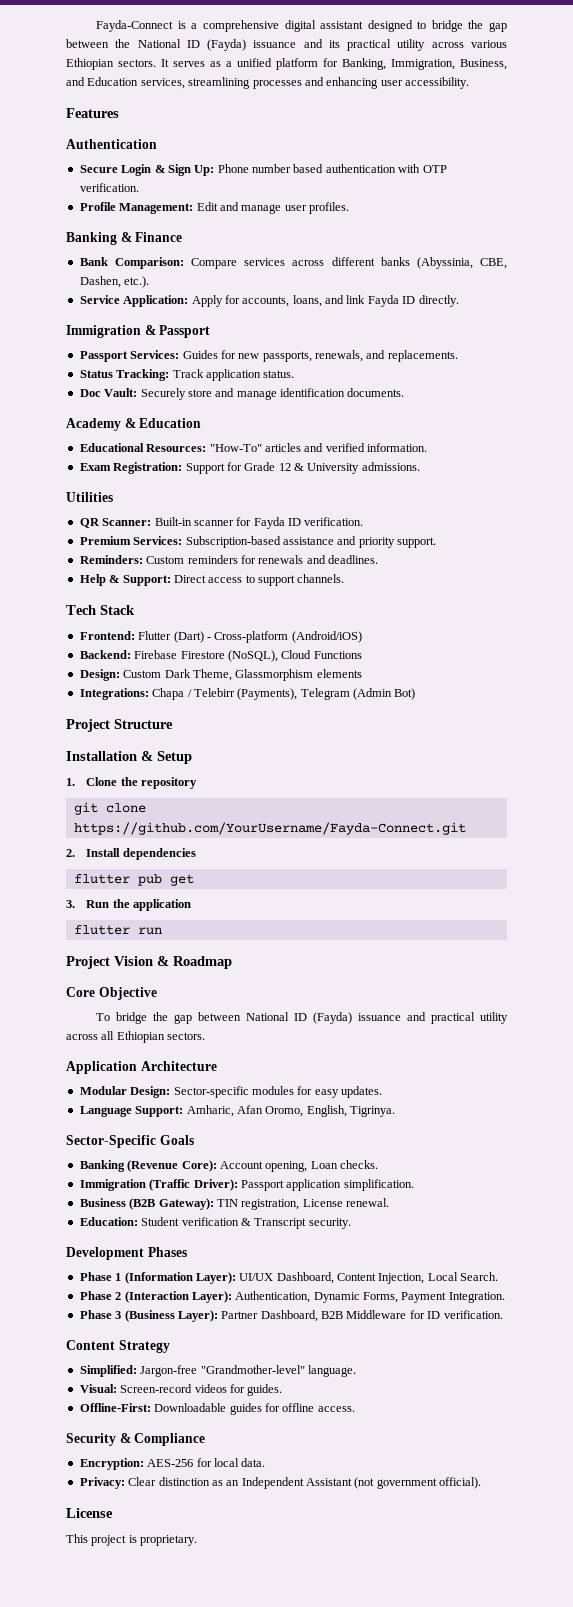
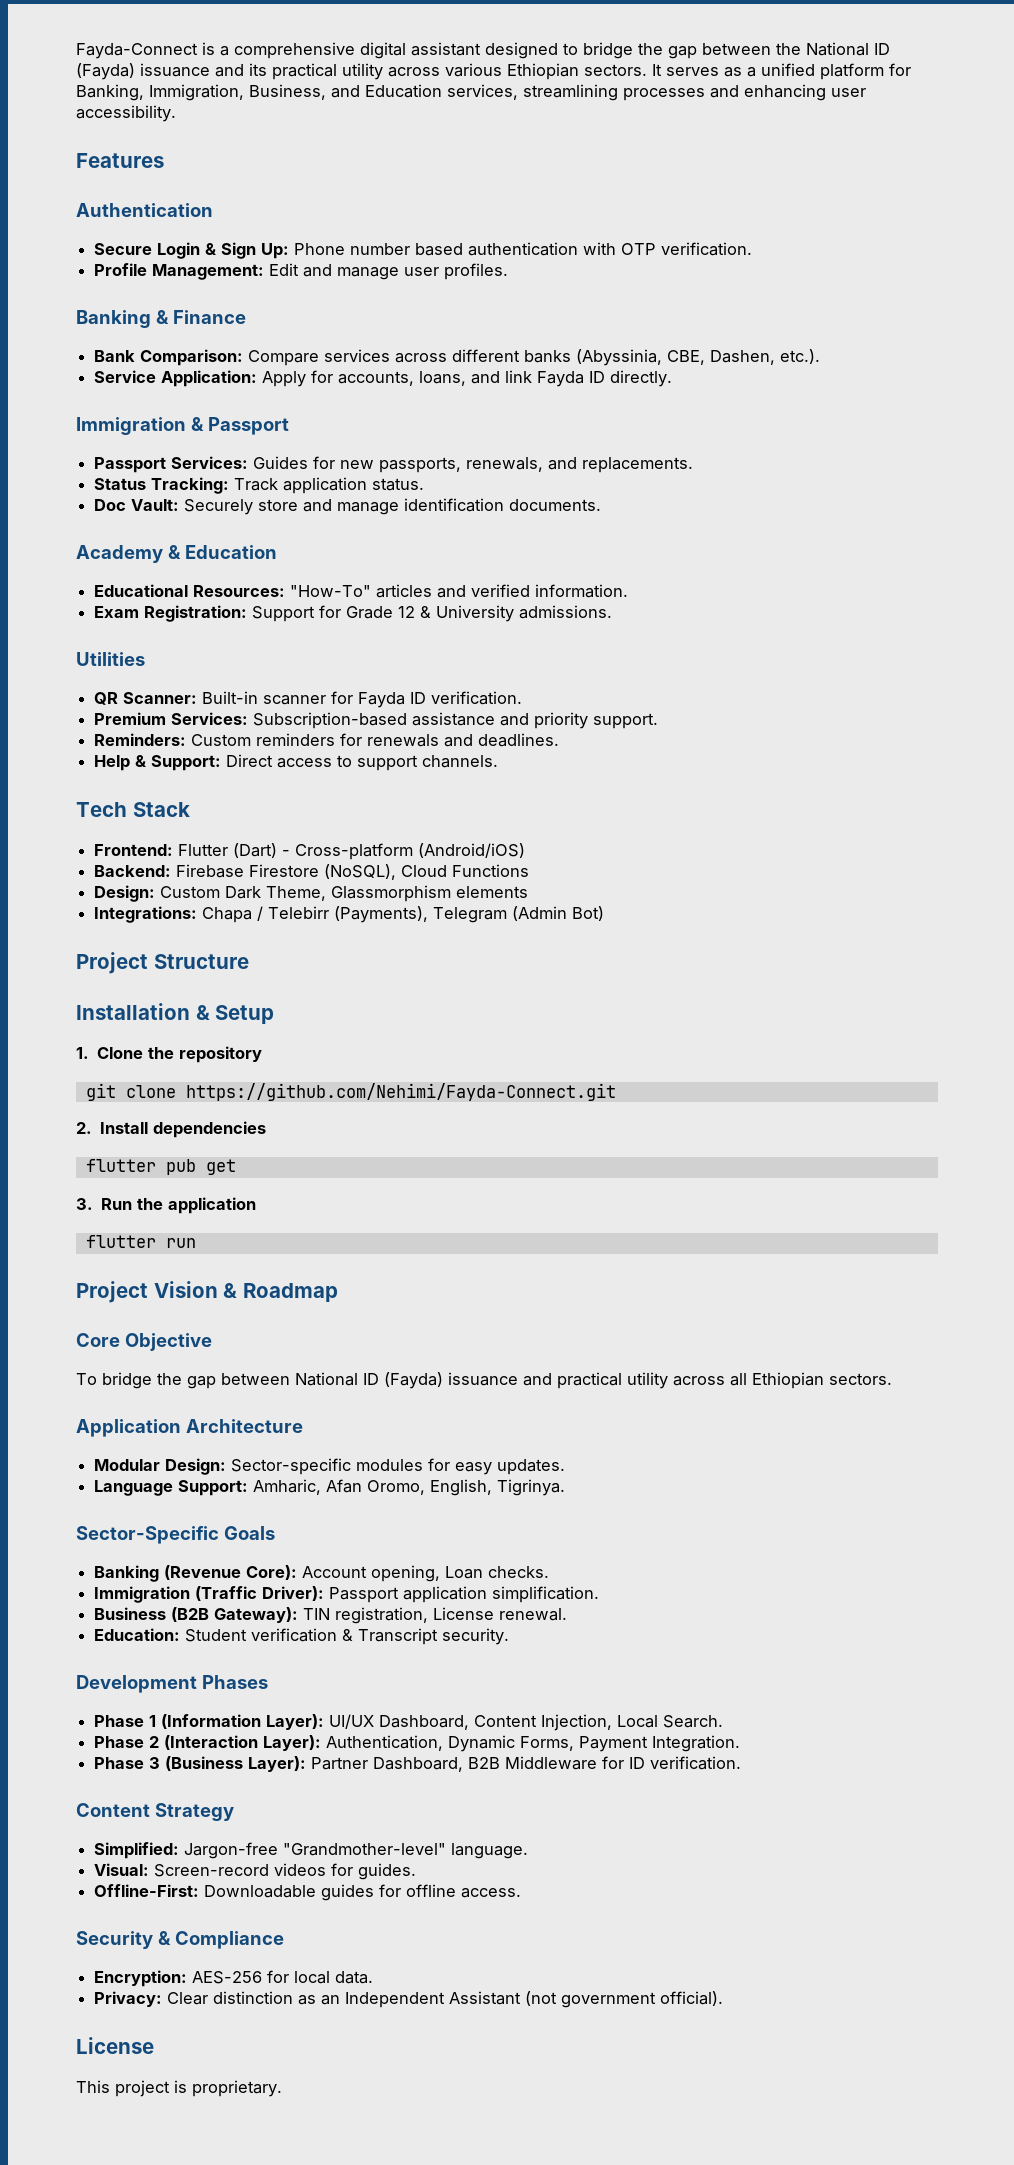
[73,822,466,835] https://github.com/YourUsername/Fayda-Connect.git -> [185,1083,616,1101] https://github.com/Nehimi/Fayda-Connect.git

